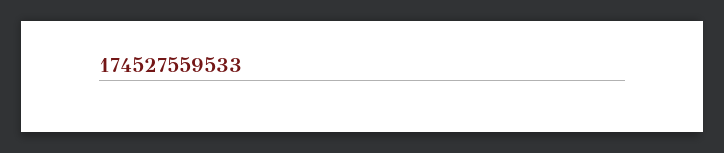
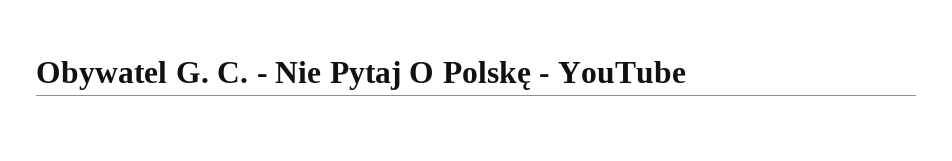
[99,57,242,72] 174527559533 -> [36,61,686,90] Obywatel G. C. - Nie Pytaj O Polskę - YouTube

